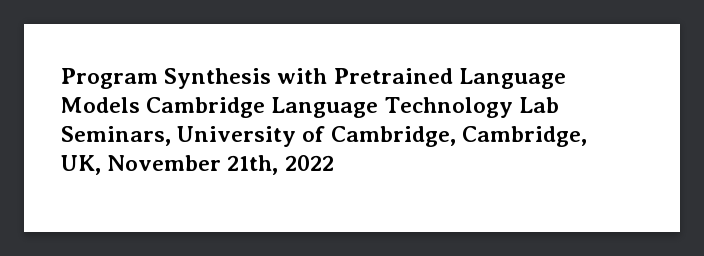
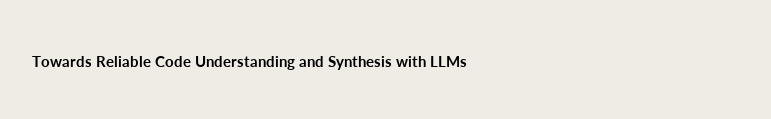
[61,68,566,89] [61,97,559,118] [61,126,587,147] [61,155,334,175] Program Synthesis with Pretrained Language Models Cambridge Language Technology Lab Seminars, University of Cambridge, Cambridge, UK, November 21th, 2022 -> [32,56,468,70] Towards Reliable Code Understanding and Synthesis with LLMs

